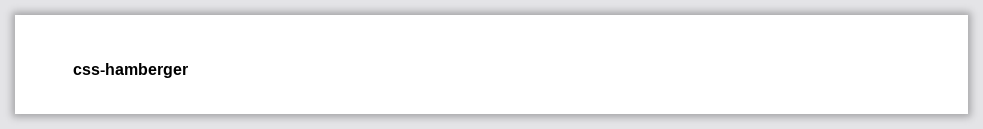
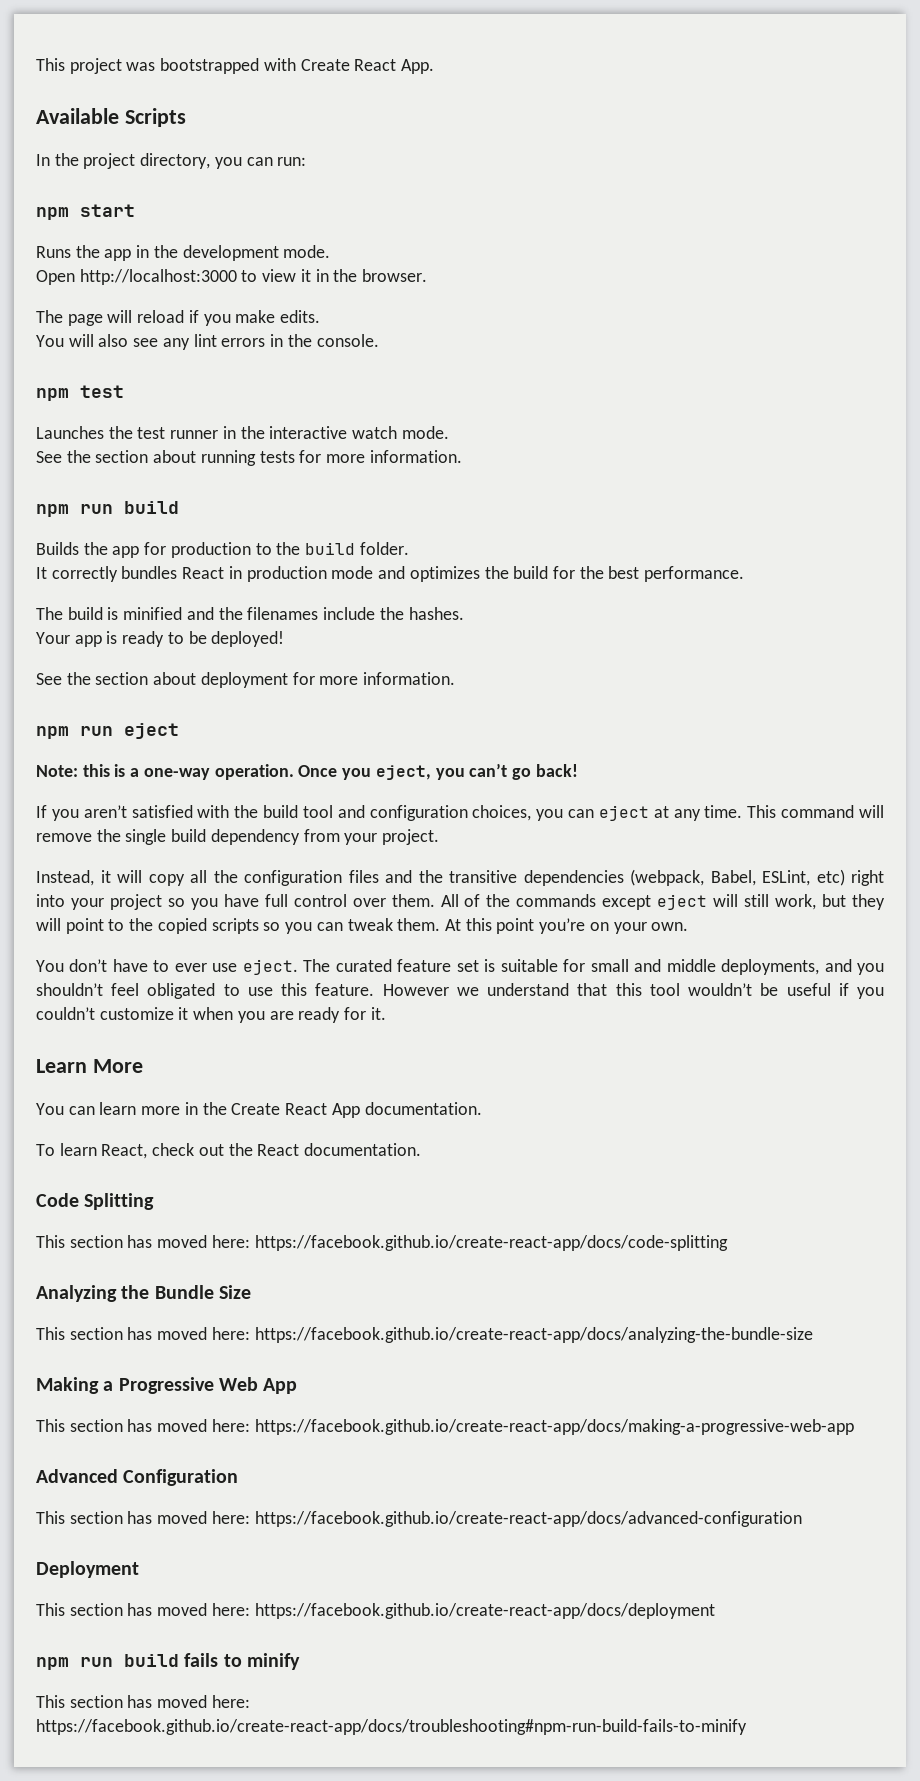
[73,63,188,78] css-hamberger -> [36,58,435,74] [36,108,186,127] [36,153,307,169] [36,204,135,220] [36,245,331,261] [36,269,428,285] [36,310,321,326] [36,334,379,350] [36,385,124,401] [36,426,449,439] [36,450,462,466] [36,501,179,517] [36,542,409,558] [36,566,745,582] [36,607,464,620] [36,631,285,647] [36,672,456,688] [36,723,179,739] [36,763,578,780] [36,805,885,821] [36,829,440,845] [36,869,884,886] [36,894,886,910] [36,918,689,934] [36,959,885,975] [36,983,885,999] [36,1007,386,1023] [36,1059,143,1073] [36,1102,482,1118] [36,1143,422,1159] [36,1193,155,1210] [36,1235,728,1251] [36,1285,251,1302] [36,1327,813,1343] [36,1377,298,1394] [36,1419,854,1435] [36,1469,239,1486] [36,1511,802,1527] [36,1561,139,1578] [36,1603,715,1619] [36,1653,300,1670] [36,1695,250,1708] [36,1719,747,1735] This project was bootstrapped with Create React App. // Available Scripts // In the project directory, you can run: // npm start // Runs the app in the development mode. // Open http://localhost:3000 to view it in the browser. // The page will reload if you make edits. // You will also see any lint errors in the console. // npm test // Launches the test runner in the interactive watch mode. // See the section about running tests for more information. // npm run build // Builds the app for production to the build folder. // It correctly bundles React in production mode and optimizes the build for the best performance. // The build is minified and the filenames include the hashes. // Your app is ready to be deployed! // See the section about deployment for more information. // npm run eject // Note: this is a one-way operation. Once you eject, you can’t go back! // If you aren’t satisfied with the build tool and configuration choices, you can eject at any time. This command will remove the single build dependency from your project. // Instead, it will copy all the configuration files and the transitive dependencies (webpack, Babel, ESLint, etc) right into your project so you have full control over them. All of the commands except eject will still work, but they will point to the copied scripts so you can tweak them. At this point you’re on your own. // You don’t have to ever use eject. The curated feature set is suitable for small and middle deployments, and you shouldn’t feel obligated to use this feature. However we understand that this tool wouldn’t be useful if you couldn’t customize it when you are ready for it. // Learn More // You can learn more in the Create React App documentation. // To learn React, check out the React documentation. // Code Splitting // This section has moved here: https://facebook.github.io/create-react-app/docs/code-splitting // Analyzing the Bundle Size // This section has moved here: https://facebook.github.io/create-react-app/docs/analyzing-the-bundle-size // Making a Progressive Web App // This section has moved here: https://facebook.github.io/create-react-app/docs/making-a-progressive-web-app // Advanced Configuration // This section has moved here: https://facebook.github.io/create-react-app/docs/advanced-configuration // Deployment // This section has moved here: https://facebook.github.io/create-react-app/docs/deployment // npm run build fails to minify // This section has moved here: https://facebook.github.io/create-react-app/docs/troubleshooting#npm-run-build-fails-to-minify

